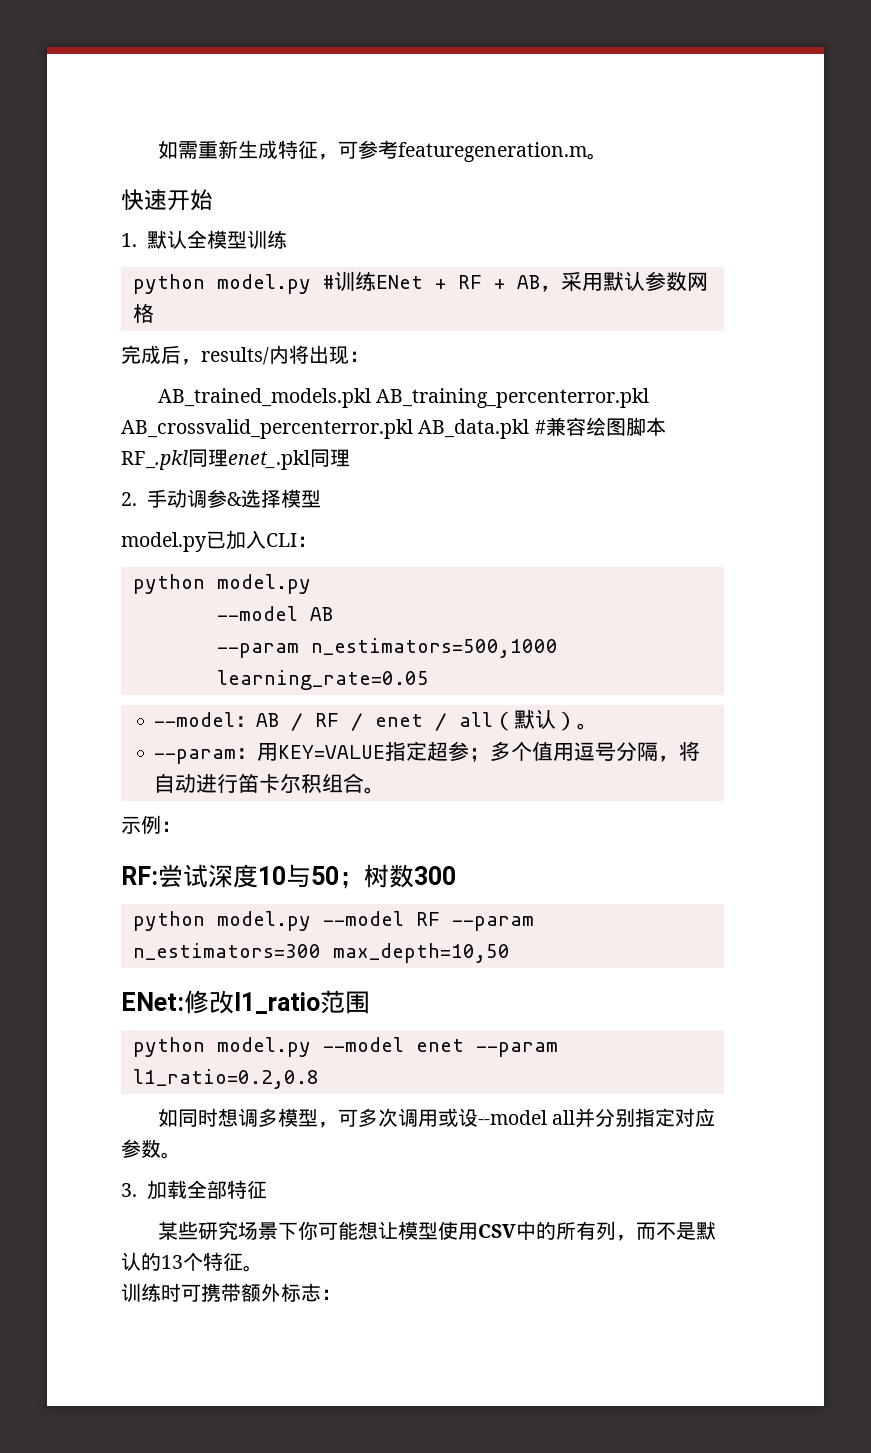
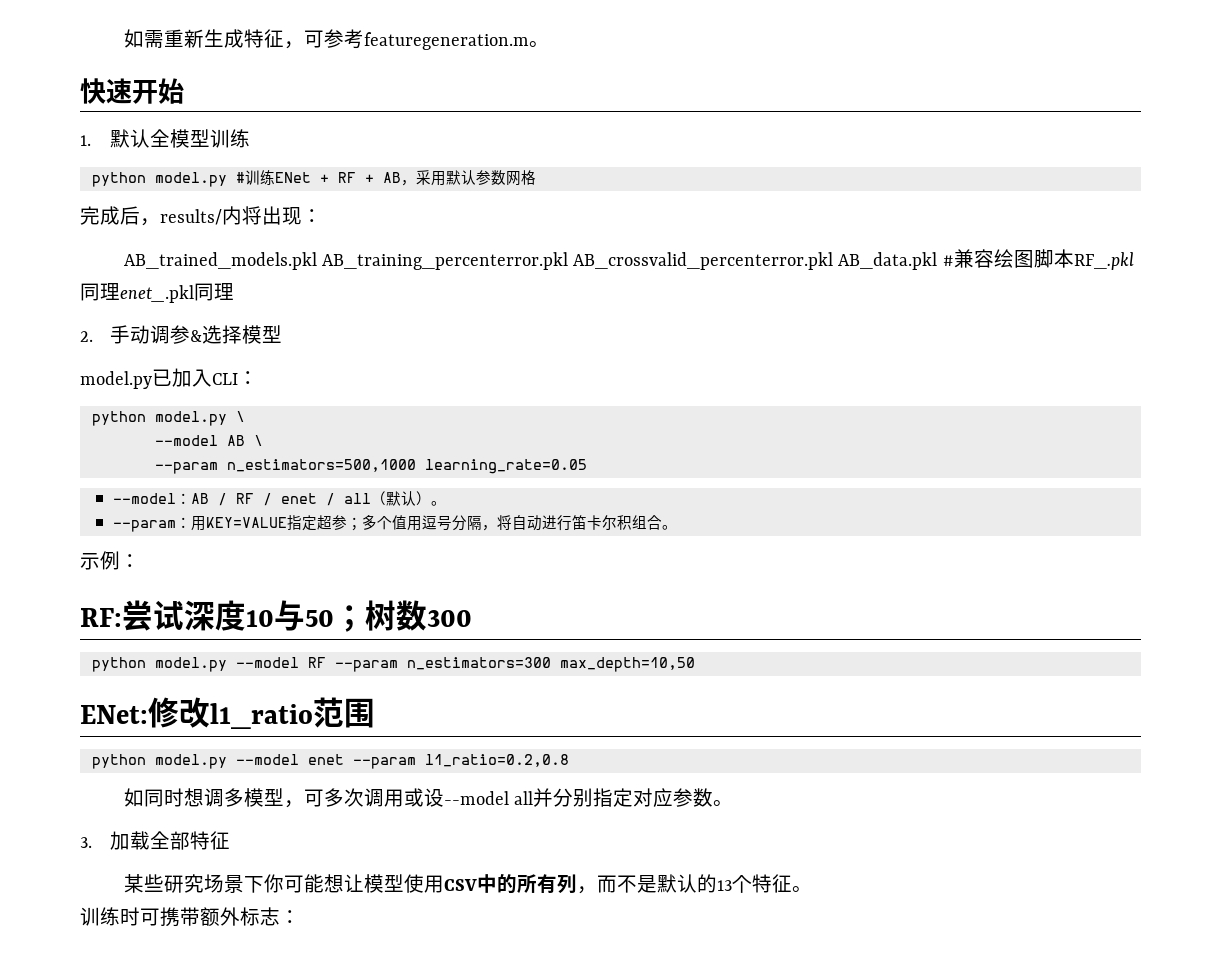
(311, 584) none -> [235,411,245,422] \
(333, 614) none -> [253,435,263,446] \

